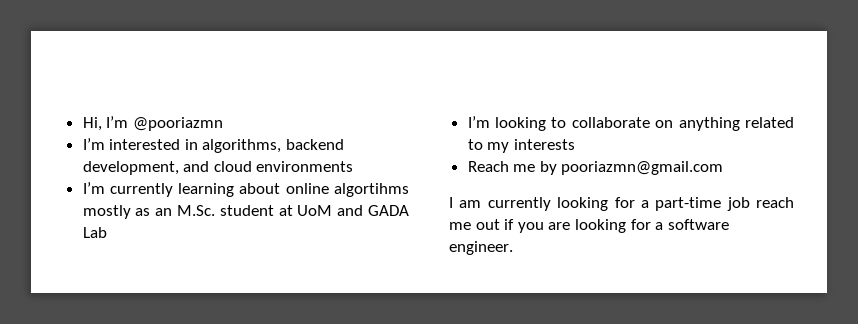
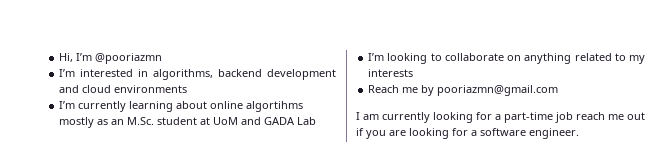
[82,161,179,175] development, -> [266,69,336,80] development

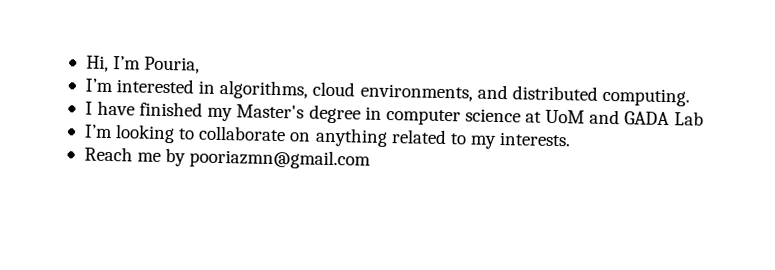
[95,53,163,64] @pooriazmn -> [144,56,201,74] Pouria,
[218,69,336,80] [59,85,188,93] [59,101,304,112] [59,117,198,128] backend development and cloud environments // I’m currently learning about online algortihms mostly as an M.Sc. student -> [312,81,690,107] [84,100,521,126] cloud environments, and distributed computing. // I have finished my Master's degree in computer science
[368,69,414,77] interests -> [499,132,572,147] interests.
[356,112,645,123] [356,128,579,139] // I am currently looking for a part-time job reach me out if you are looking for a software engineer. -> (372, 159) none

